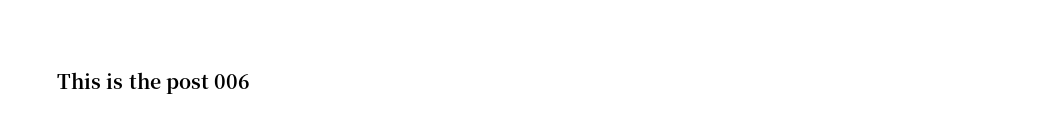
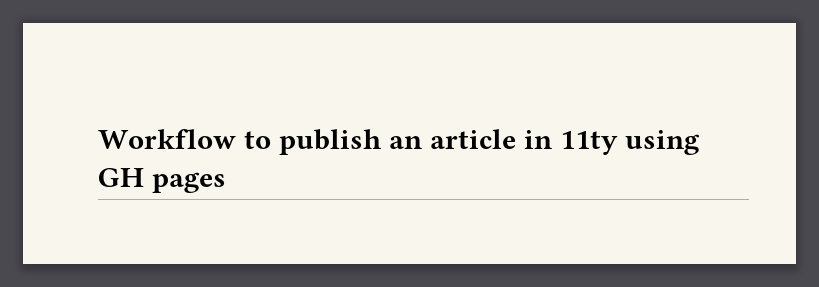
[57,72,251,94] This is the post 006 -> [98,129,700,155] [98,168,226,193] Workflow to publish an article in 11ty using GH pages

